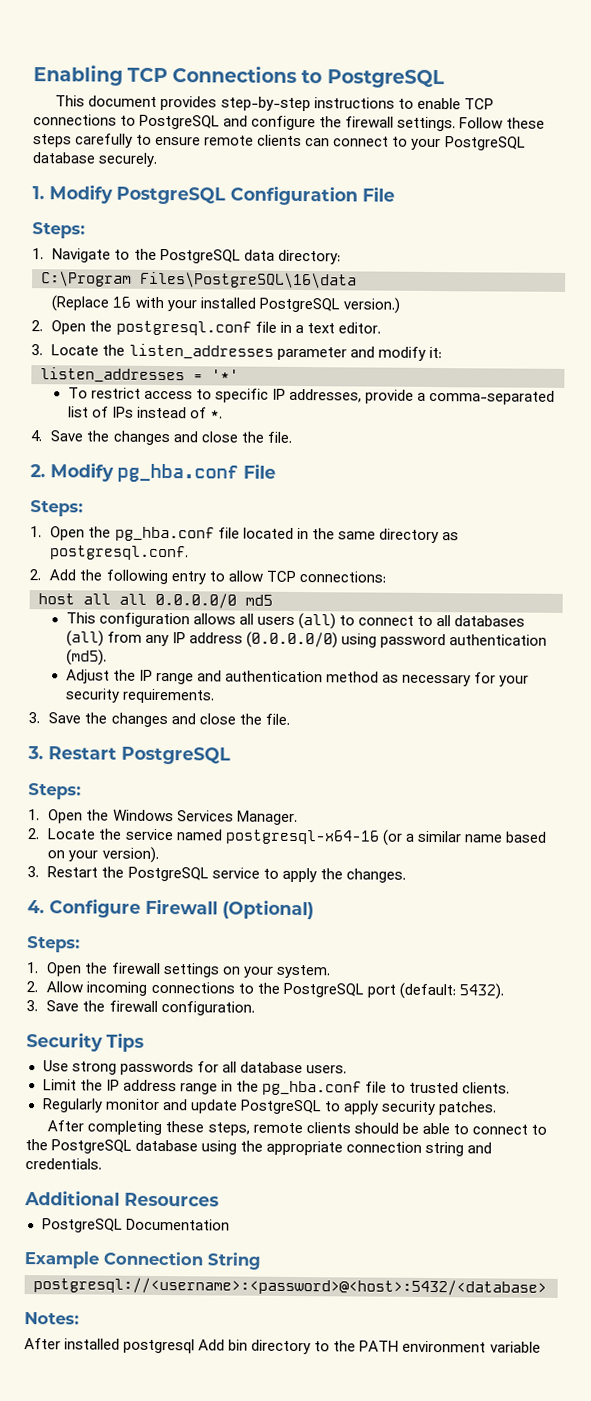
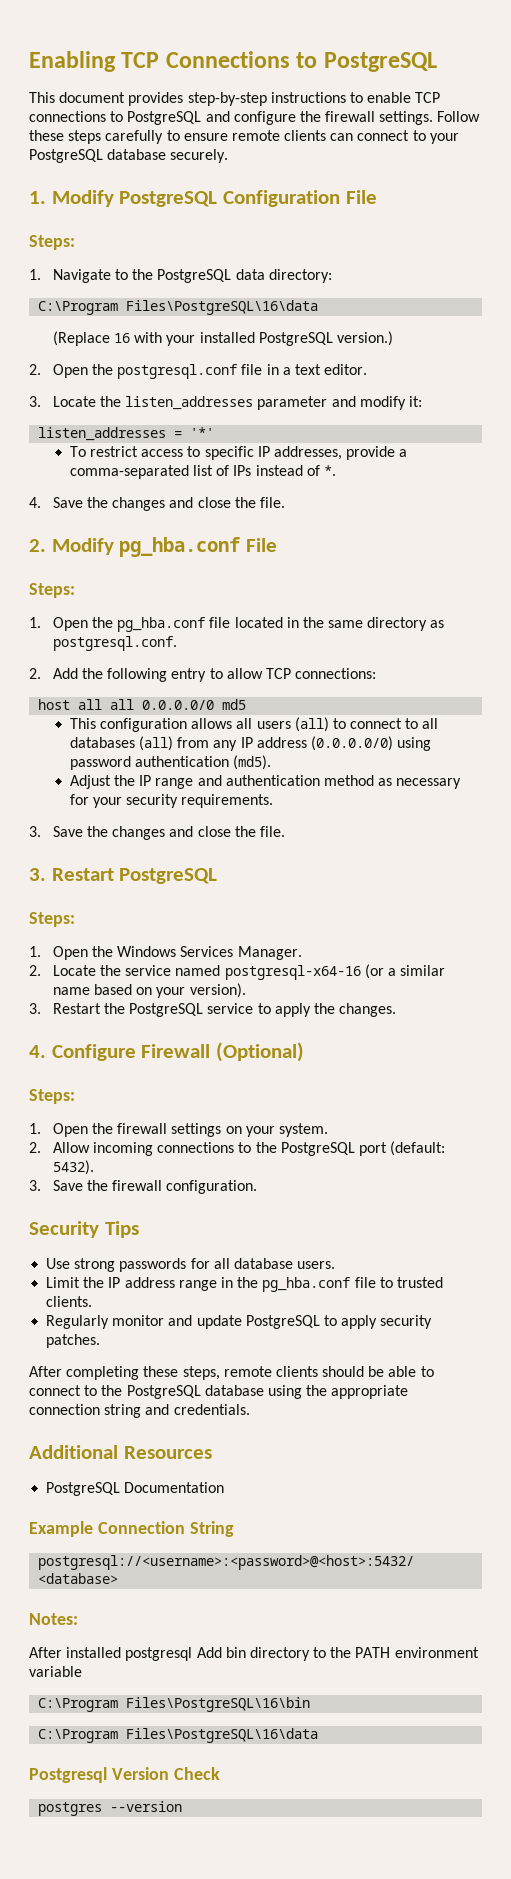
(541, 1347) none -> [38,1697,311,1712] [38,1728,319,1743] [29,1767,220,1783] [38,1801,183,1816] // C:\Program Files\PostgreSQL\16\bin // C:\Program Files\PostgreSQL\16\data // Postgresql Version Check // postgres --version

